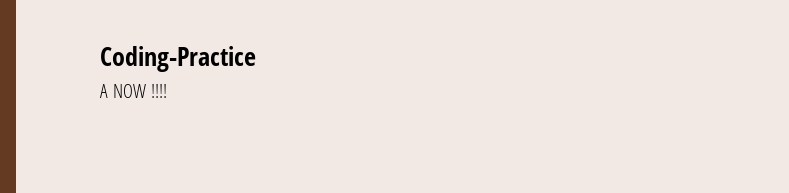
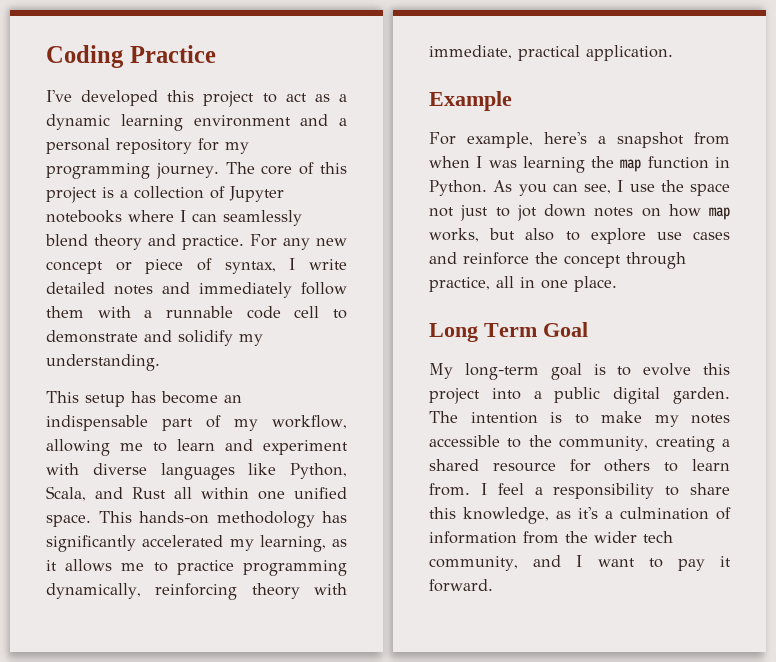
[100,46,256,72] [100,84,167,98] Coding-Practice // A NOW !!!! -> [46,45,216,68] [46,90,347,107] [46,114,347,131] [46,138,249,154] [46,162,347,179] [46,186,284,203] [46,210,302,226] [45,234,347,250] [46,258,347,274] [46,282,347,298] [46,306,347,319] [46,330,263,346] [46,354,160,371] [46,391,242,407] [46,415,348,431] [46,439,348,456] [46,463,347,480] [46,486,347,501] [46,511,347,528] [46,535,347,552] [46,559,347,576] [46,583,347,600] [429,45,673,61] [429,91,512,111] [429,132,730,148] [429,156,730,173] [429,180,730,196] [429,204,730,221] [429,228,730,244] [429,252,686,269] [429,276,617,292] [429,322,588,342] [429,363,730,380] [429,387,730,404] [429,411,730,427] [429,435,730,452] [429,459,730,472] [429,483,730,499] [429,507,731,524] [429,531,673,544] [429,555,731,571] [429,579,493,592] Coding Practice // I've developed this project to act as a dynamic learning environment and a personal repository for my programming journey. The core of this project is a collection of Jupyter notebooks where I can seamlessly blend theory and practice. For any new concept or piece of syntax, I write detailed notes and immediately follow them with a runnable code cell to demonstrate and solidify my understanding. // This setup has become an indispensable part of my workflow, allowing me to learn and experiment with diverse languages like Python, Scala, and Rust all within one unified space. This hands-on methodology has significantly accelerated my learning, as it allows me to practice programming dynamically, reinforcing theory with immediate, practical application. // Example // For example, here's a snapshot from when I was learning the map function in Python. As you can see, I use the space not just to jot down notes on how map works, but also to explore use cases and reinforce the concept through practice, all in one place. // Long Term Goal // My long-term goal is to evolve this project into a public digital garden. The intention is to make my notes accessible to the community, creating a shared resource for others to learn from. I feel a responsibility to share this knowledge, as it's a culmination of information from the wider tech community, and I want to pay it forward.

